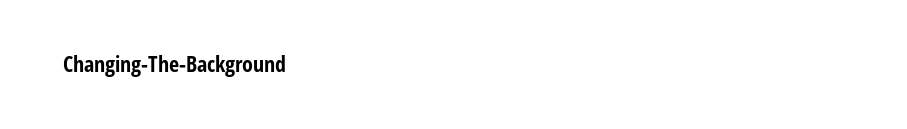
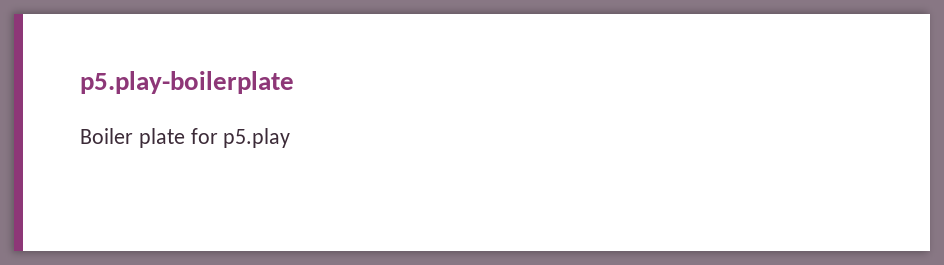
[63,55,286,77] Changing-The-Background -> [80,71,294,94] [80,128,291,148] p5.play-boilerplate // Boiler plate for p5.play

